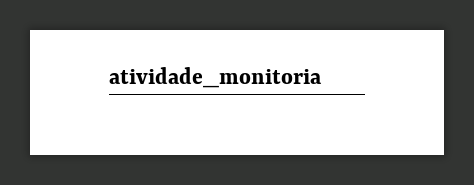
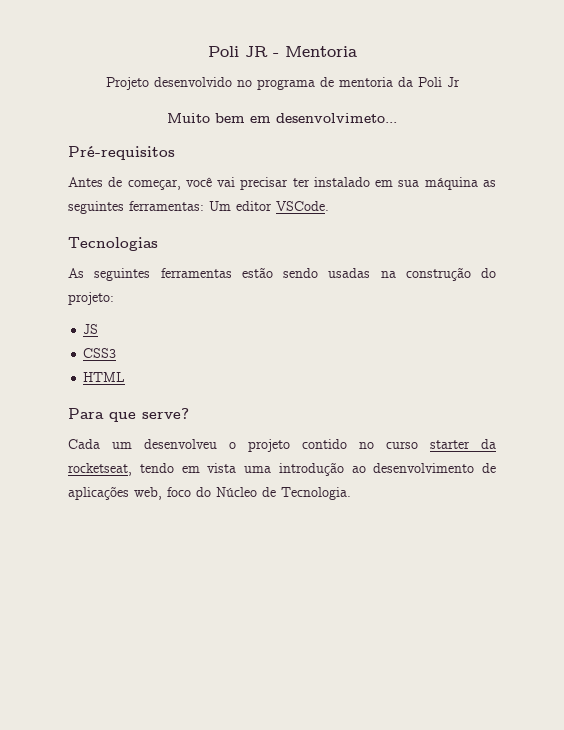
[109,67,322,88] atividade_monitoria -> [207,46,357,57] [105,77,460,90] [167,113,397,123] [68,146,175,160] [68,177,496,190] [68,201,329,214] [68,237,158,251] [68,267,496,281] [68,292,114,305] [83,324,99,334] [83,348,117,358] [83,372,126,382] [68,408,189,422] [68,439,496,452] [68,462,496,476] [68,486,351,500] Poli JR - Mentoria // Projeto desenvolvido no programa de mentoria da Poli Jr // Muito bem em desenvolvimeto... // Pré-requisitos // Antes de começar, você vai precisar ter instalado em sua máquina as seguintes ferramentas: Um editor VSCode. // Tecnologias // As seguintes ferramentas estão sendo usadas na construção do projeto: // JS // CSS3 // HTML // Para que serve? // Cada um desenvolveu o projeto contido no curso starter da rocketseat, tendo em vista uma introdução ao desenvolvimento de aplicações web, foco do Núcleo de Tecnologia.

